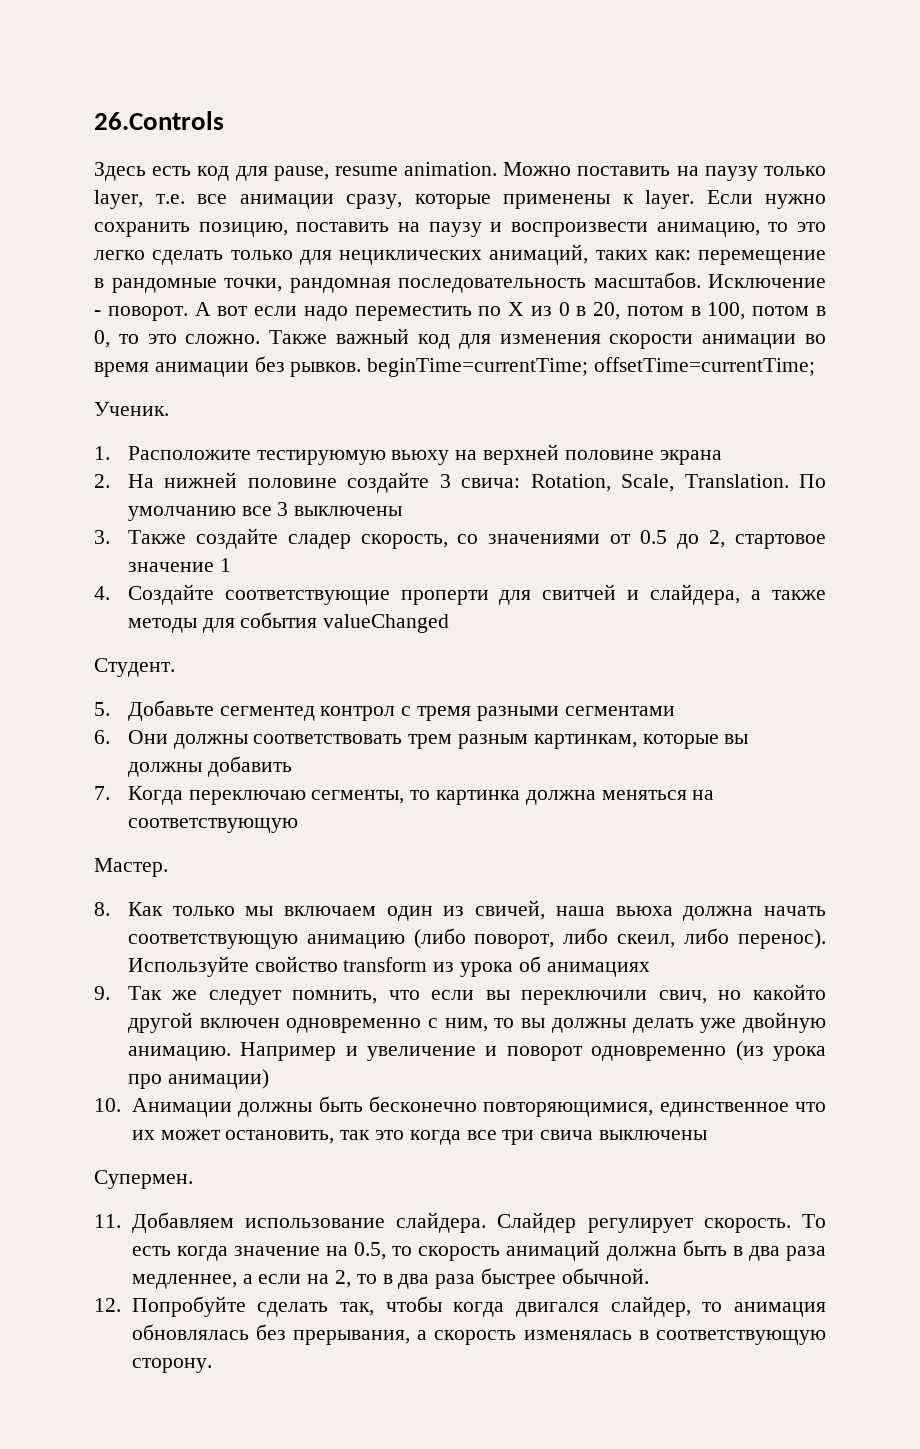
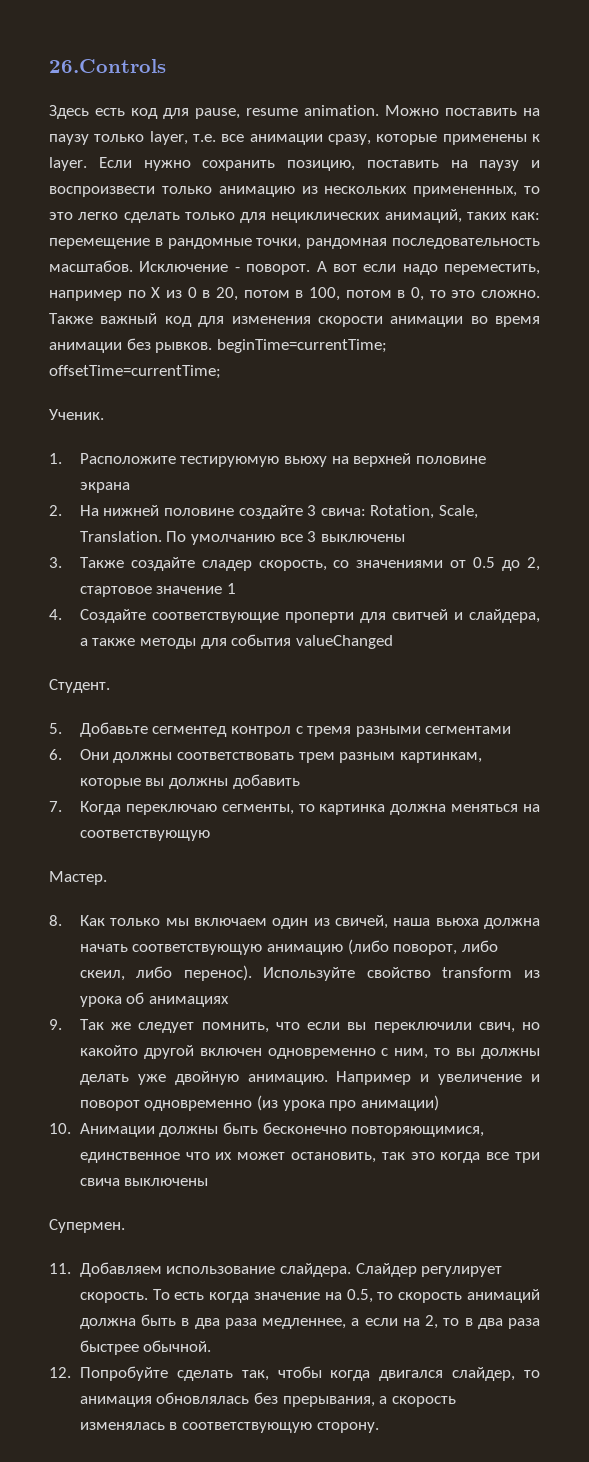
[656,222,760,237] анимацию, -> [161,186,518,197] только анимацию из нескольких примененных,
[354,306,472,321] переместить -> [444,264,540,275] [49,290,122,301] переместить, например

